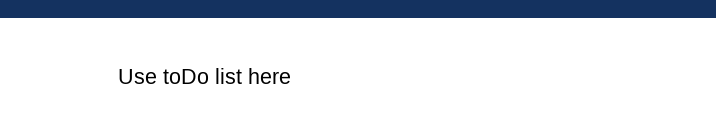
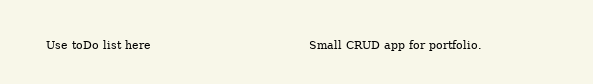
(291, 76) none -> [309,40,482,51] // Small CRUD app for portfolio.

